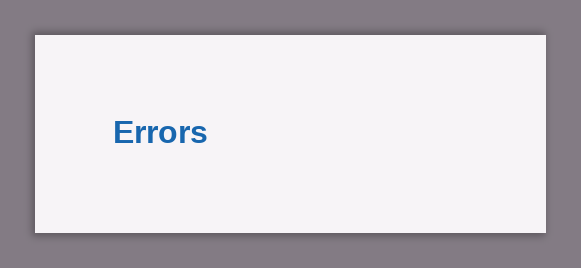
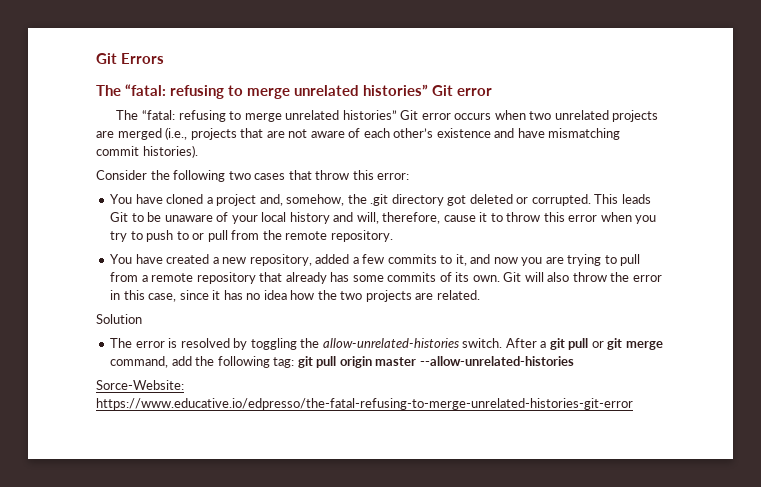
(113, 132) none -> [96,53,117,64] Git
(208, 132) none -> [96,84,492,99] [116,110,659,122] [96,127,621,140] [96,145,198,158] [96,170,410,182] [110,194,651,206] [110,212,657,224] [110,230,393,242] [110,254,641,266] [110,272,662,284] [110,290,480,302] [96,314,142,324] [110,338,663,350] [110,356,574,368] [96,380,184,390] [96,398,633,410] // The “fatal: refusing to merge unrelated histories” Git error // The “fatal: refusing to merge unrelated histories” Git error occurs when two unrelated projects are merged (i.e., projects that are not aware of each other’s existence and have mismatching commit histories). // Consider the following two cases that throw this error: // You have cloned a project and, somehow, the .git directory got deleted or corrupted. This leads Git to be unaware of your local history and will, therefore, cause it to throw this error when you try to push to or pull from the remote repository. // You have created a new repository, added a few commits to it, and now you are trying to pull from a remote repository that already has some commits of its own. Git will also throw the error in this case, since it has no idea how the two projects are related. // Solution // The error is resolved by toggling the allow-unrelated-histories switch. After a git pull or git merge command, add the following tag: git pull origin master --allow-unrelated-histories // Sorce-Website: https://www.educative.io/edpresso/the-fatal-refusing-to-merge-unrelated-histories-git-error

